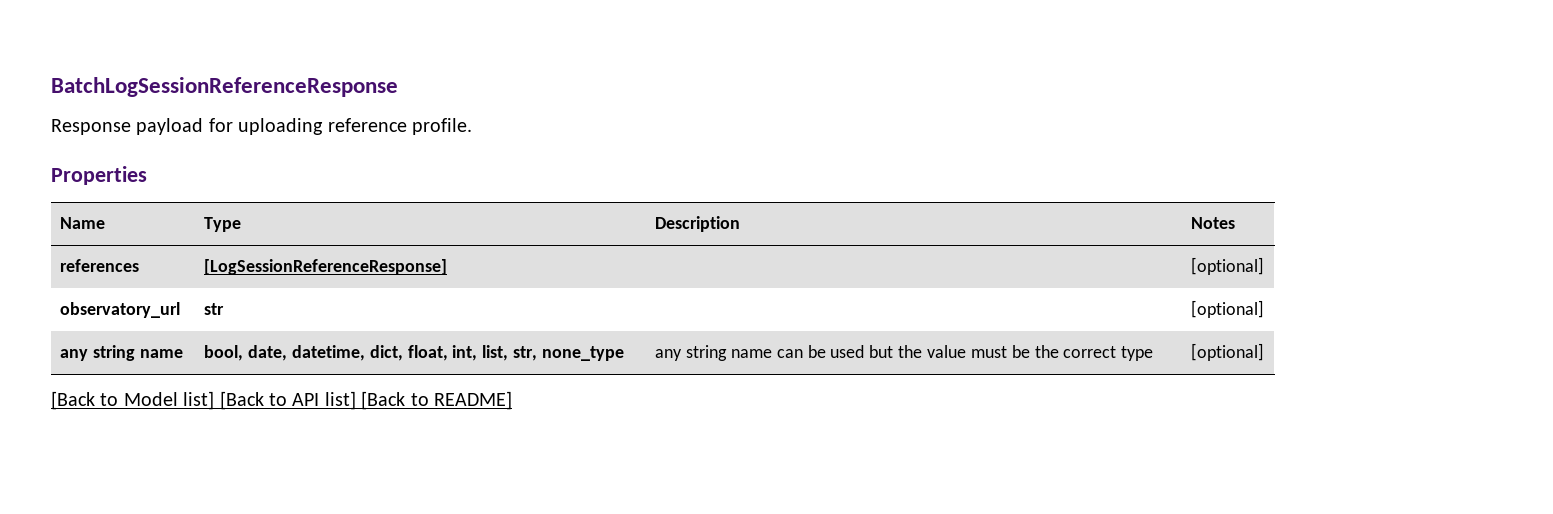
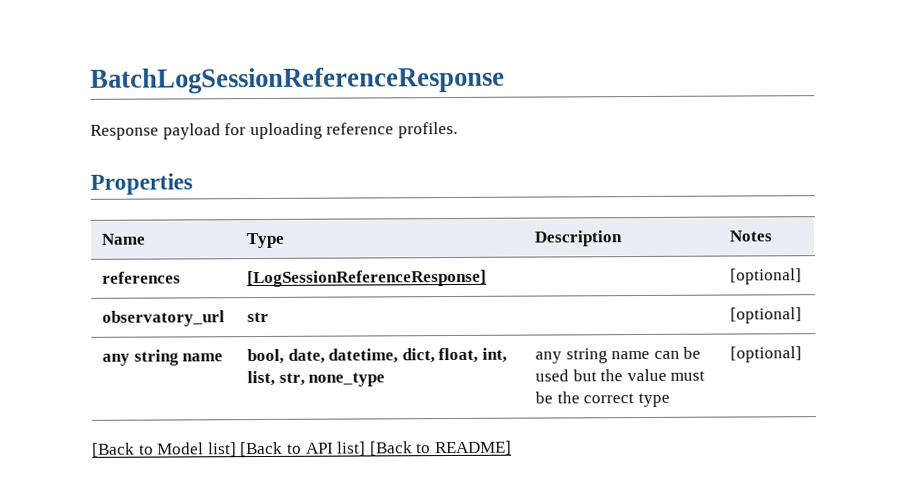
[412,118,472,135] profile. -> [397,121,458,139] profiles.

